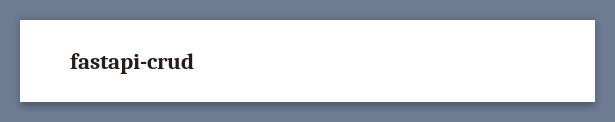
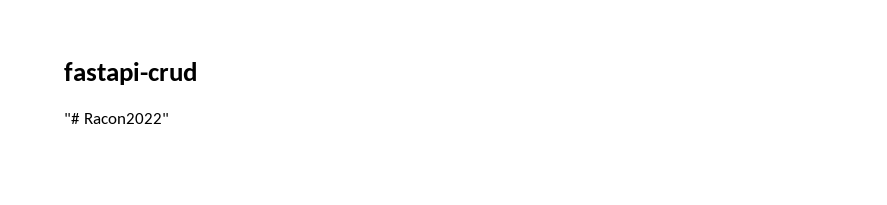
(194, 63) none -> [64,113,169,124] // "# Racon2022"

